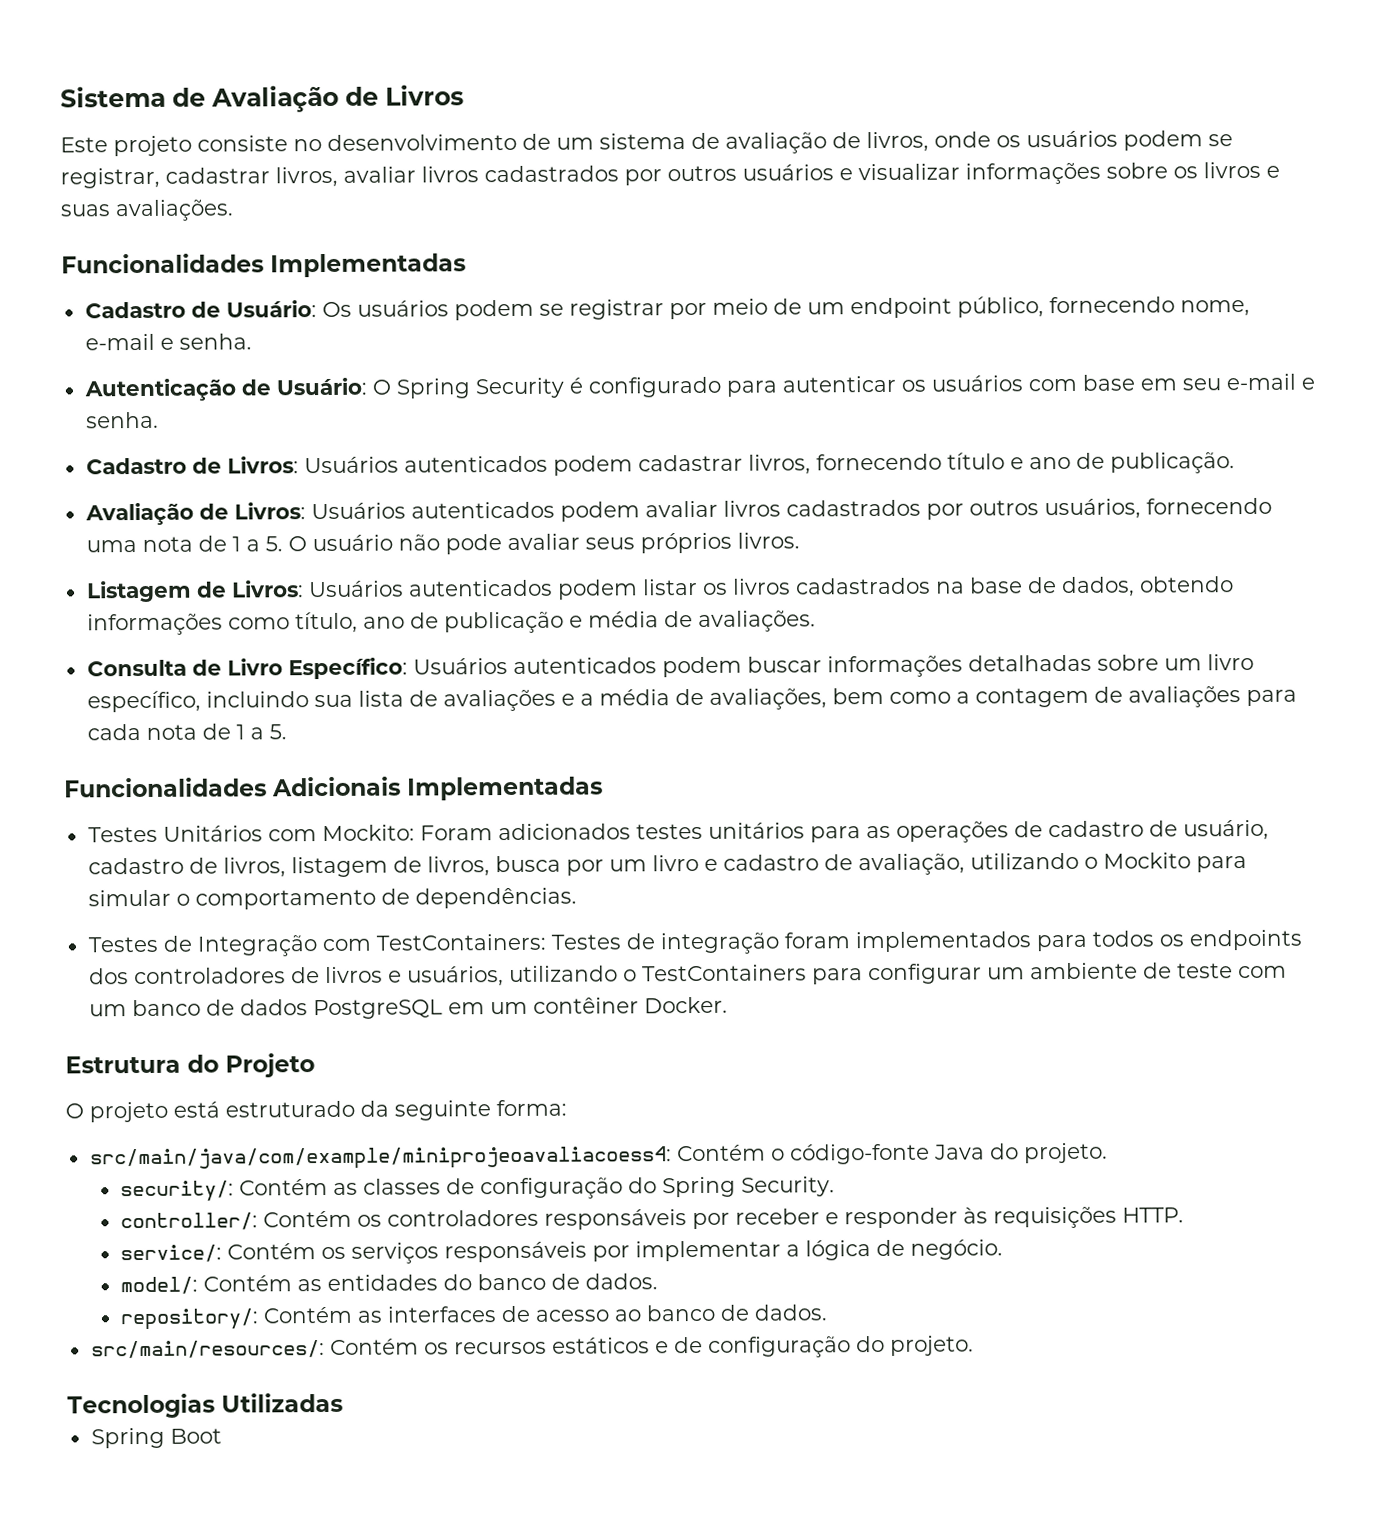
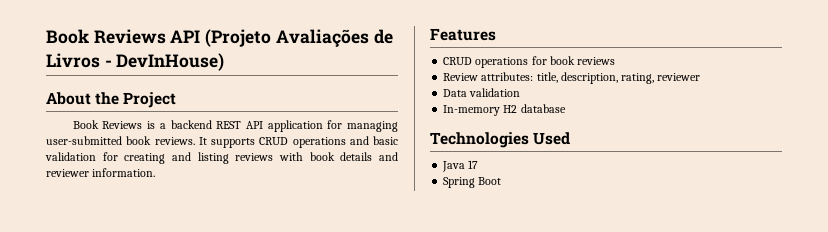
[60,84,464,113] [60,130,1233,157] [60,161,1280,189] [60,199,234,222] [61,253,466,278] [84,296,1250,321] [84,333,252,351] [83,373,1315,402] [85,411,159,429] [85,452,1235,476] [84,497,1272,526] [85,532,800,555] [85,576,1234,603] [86,610,816,636] [86,653,1254,680] [86,686,1297,713] [86,723,287,741] [64,776,603,801] [87,819,1269,843] [87,852,1247,878] [87,887,577,910] [87,929,1302,957] [88,962,1287,987] [88,996,728,1020] [65,1053,315,1078] [65,1099,567,1123] [89,1142,1108,1171] [119,1176,835,1203] [119,1206,1184,1231] [119,1239,1003,1264] [119,1273,658,1295] [119,1304,827,1331] [90,1335,974,1359] [67,1392,343,1419] Sistema de Avaliação de Livros // Este projeto consiste no desenvolvimento de um sistema de avaliação de livros, onde os usuários podem se registrar, cadastrar livros, avaliar livros cadastrados por outros usuários e visualizar informações sobre os livros e suas avaliações. // Funcionalidades Implementadas // Cadastro de Usuário: Os usuários podem se registrar por meio de um endpoint público, fornecendo nome, e-mail e senha. // Autenticação de Usuário: O Spring Security é configurado para autenticar os usuários com base em seu e-mail e senha. // Cadastro de Livros: Usuários autenticados podem cadastrar livros, fornecendo título e ano de publicação. // Avaliação de Livros: Usuários autenticados podem avaliar livros cadastrados por outros usuários, fornecendo uma nota de 1 a 5. O usuário não pode avaliar seus próprios livros. // Listagem de Livros: Usuários autenticados podem listar os livros cadastrados na base de dados, obtendo informações como título, ano de publicação e média de avaliações. // Consulta de Livro Específico: Usuários autenticados podem buscar informações detalhadas sobre um livro específico, incluindo sua lista de avaliações e a média de avaliações, bem como a contagem de avaliações para cada nota de 1 a 5. // Funcionalidades Adicionais Implementadas // Testes Unitários com Mockito: Foram adicionados testes unitários para as operações de cadastro de usuário, cadastro de livros, listagem de livros, busca por um livro e cadastro de avaliação, utilizando o Mockito para simular o comportamento de dependências. // Testes de Integração com TestContainers: Testes de integração foram implementados para todos os endpoints dos controladores de livros e usuários, utilizando o TestContainers para configurar um ambiente de teste com um banco de dados PostgreSQL em um contêiner Docker. // Estrutura do Projeto // O projeto está estruturado da seguinte forma: // src/main/java/com/example/miniprojeoavaliacoess4: Contém o código-fonte Java do projeto. // security/: Contém as classes de configuração do Spring Security. // controller/: Contém os controladores responsáveis por receber e responder às requisições HTTP. // service/: Contém os serviços responsáveis por implementar a lógica de negócio. // model/: Contém as entidades do banco de dados. // repository/: Contém as interfaces de acesso ao banco de dados. // src/main/resources/: Contém os recursos estáticos e de configuração do projeto. // Tecnologias Utilizadas -> [46,29,393,47] [46,53,225,71] [46,92,177,108] [72,120,398,132] [46,136,398,148] [45,152,398,164] [46,168,156,177] [430,28,496,41] [443,56,616,68] [443,72,701,84] [443,88,521,97] [443,104,566,116] [430,132,571,148] [442,160,479,172] Book Reviews API (Projeto Avaliações de Livros - DevInHouse) // About the Project // Book Reviews is a backend REST API application for managing user-submitted book reviews. It supports CRUD operations and basic validation for creating and listing reviews with book details and reviewer information. // Features // CRUD operations for book reviews // Review attributes: title, description, rating, reviewer // Data validation // In-memory H2 database // Technologies Used // Java 17

